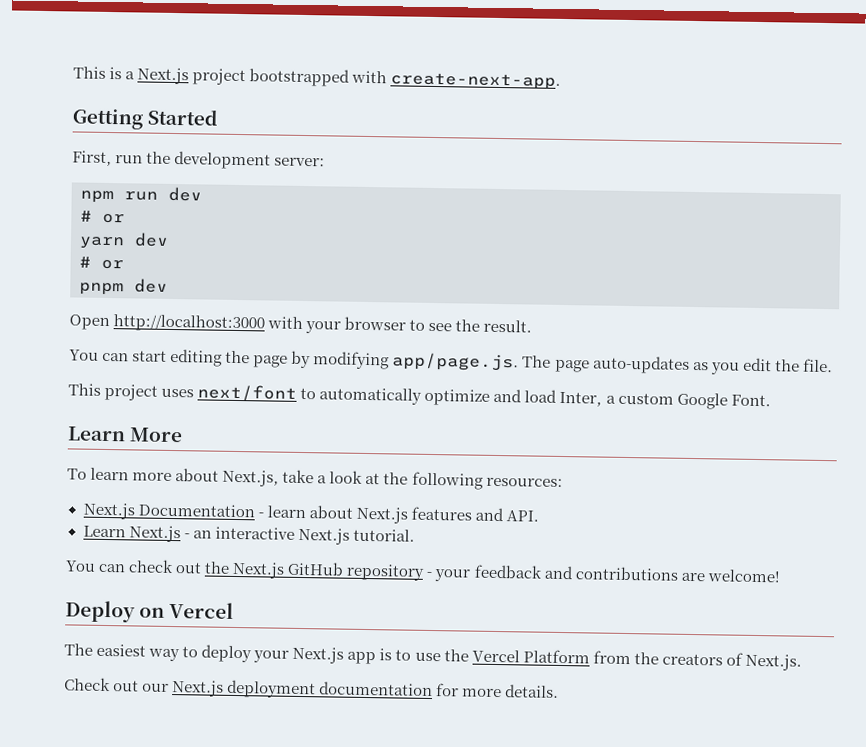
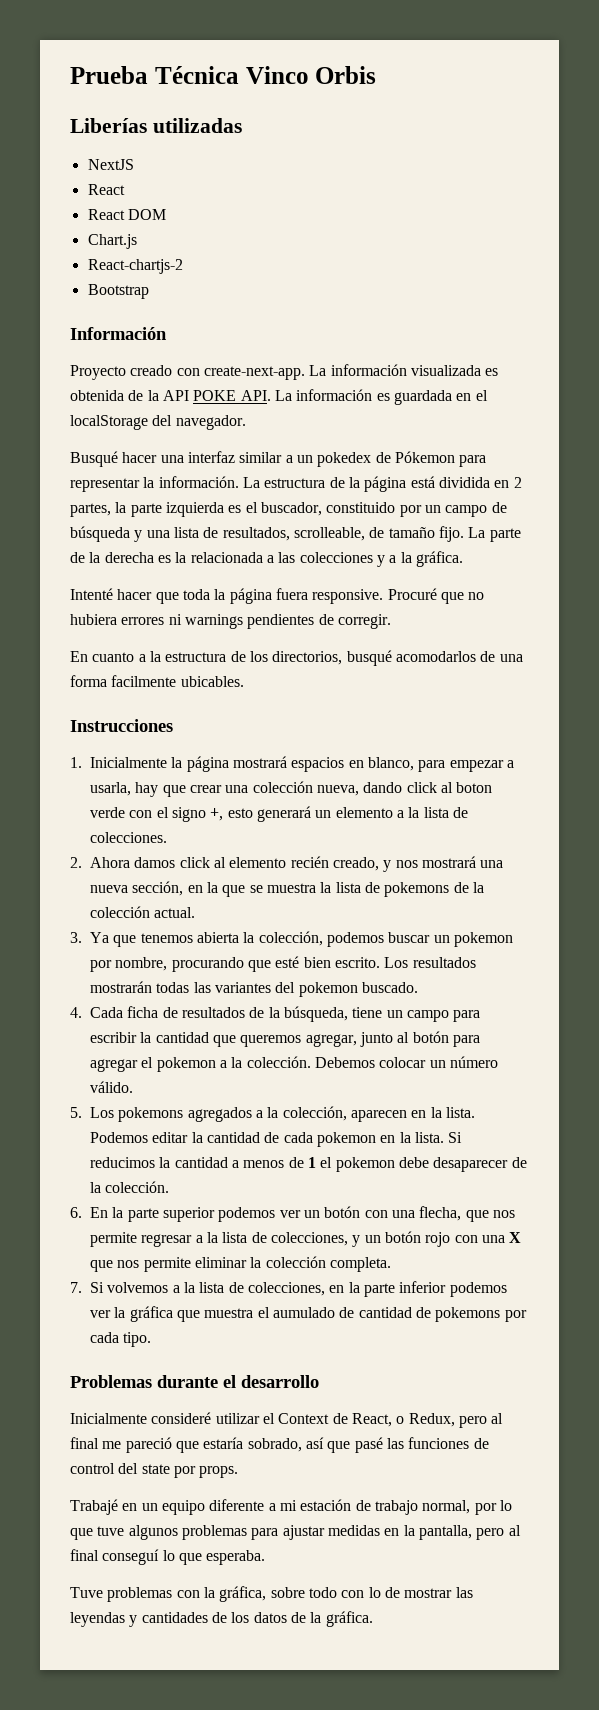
[73,66,562,90] [72,108,220,130] [72,150,326,170] [80,186,202,204] [80,210,125,224] [79,232,169,250] [79,256,124,270] [79,278,168,296] [69,314,533,334] [69,348,833,375] [68,383,771,410] [67,426,184,443] [67,467,563,490] [82,502,539,524] [82,525,415,545] [65,559,781,583] [65,600,235,623] [64,643,802,671] [64,677,560,699] This is a Next.js project bootstrapped with create-next-app. // Getting Started // First, run the development server: // npm run dev // # or // yarn dev // # or // pnpm dev // Open http://localhost:3000 with your browser to see the result. // You can start editing the page by modifying app/page.js. The page auto-updates as you edit the file. // This project uses next/font to automatically optimize and load Inter, a custom Google Font. // Learn More // To learn more about Next.js, take a look at the following resources: // Next.js Documentation - learn about Next.js features and API. // Learn Next.js - an interactive Next.js tutorial. // You can check out the Next.js GitHub repository - your feedback and contributions are welcome! // Deploy on Vercel // The easiest way to deploy your Next.js app is to use the Vercel Platform from the creators of Next.js. // Check out our Next.js deployment documentation for more details. -> [70,66,377,84] [70,118,242,133] [87,159,134,170] [87,184,125,195] [87,209,166,220] [87,234,137,249] [87,259,183,274] [87,284,149,299] [70,327,167,340] [70,364,499,380] [70,389,488,405] [70,415,246,430] [70,451,487,467] [70,476,522,492] [70,502,507,517] [70,526,521,542] [70,551,463,567] [70,588,485,604] [70,614,391,629] [70,650,523,666] [70,675,244,687] [70,719,173,732] [70,756,514,772] [90,781,493,797] [90,806,468,822] [90,832,167,843] [70,856,504,872] [90,881,484,897] [90,906,196,918] [70,931,513,947] [90,956,476,972] [90,981,418,997] [70,1006,481,1022] [90,1031,480,1047] [90,1056,498,1072] [90,1081,133,1093] [70,1106,475,1122] [90,1132,463,1147] [90,1157,527,1172] [90,1181,170,1193] [70,1206,515,1222] [90,1231,522,1247] [90,1256,391,1272] [70,1281,507,1297] [90,1306,527,1322] [90,1332,152,1347] [70,1375,319,1388] [70,1412,504,1428] [70,1437,489,1453] [70,1463,239,1478] [70,1499,512,1515] [70,1525,521,1540] [70,1549,266,1565] [70,1586,473,1602] [70,1611,373,1627] Prueba Técnica Vinco Orbis // Liberías utilizadas // NextJS // React // React DOM // Chart.js // React-chartjs-2 // Bootstrap // Información // Proyecto creado con create-next-app. La información visualizada es obtenida de la API POKE API. La información es guardada en el localStorage del navegador. // Busqué hacer una interfaz similar a un pokedex de Pókemon para representar la información. La estructura de la página está dividida en 2 partes, la parte izquierda es el buscador, constituido por un campo de búsqueda y una lista de resultados, scrolleable, de tamaño fijo. La parte de la derecha es la relacionada a las colecciones y a la gráfica. // Intenté hacer que toda la página fuera responsive. Procuré que no hubiera errores ni warnings pendientes de corregir. // En cuanto a la estructura de los directorios, busqué acomodarlos de una forma facilmente ubicables. // Instrucciones // 1. Inicialmente la página mostrará espacios en blanco, para empezar a usarla, hay que crear una colección nueva, dando click al boton verde con el signo +, esto generará un elemento a la lista de colecciones. // 2. Ahora damos click al elemento recién creado, y nos mostrará una nueva sección, en la que se muestra la lista de pokemons de la colección actual. // 3. Ya que tenemos abierta la colección, podemos buscar un pokemon por nombre, procurando que esté bien escrito. Los resultados mostrarán todas las variantes del pokemon buscado. // 4. Cada ficha de resultados de la búsqueda, tiene un campo para escribir la cantidad que queremos agregar, junto al botón para agregar el pokemon a la colección. Debemos colocar un número válido. // 5. Los pokemons agregados a la colección, aparecen en la lista. Podemos editar la cantidad de cada pokemon en la lista. Si reducimos la cantidad a menos de 1 el pokemon debe desaparecer de la colección. // 6. En la parte superior podemos ver un botón con una flecha, que nos permite regresar a la lista de colecciones, y un botón rojo con una X que nos permite eliminar la colección completa. // 7. Si volvemos a la lista de colecciones, en la parte inferior podemos ver la gráfica que muestra el aumulado de cantidad de pokemons por cada tipo. // Problemas durante el desarrollo // Inicialmente consideré utilizar el Context de React, o Redux, pero al final me pareció que estaría sobrado, así que pasé las funciones de control del state por props. // Trabajé en un equipo diferente a mi estación de trabajo normal, por lo que tuve algunos problemas para ajustar medidas en la pantalla, pero al final conseguí lo que esperaba. // Tuve problemas con la gráfica, sobre todo con lo de mostrar las leyendas y cantidades de los datos de la gráfica.

